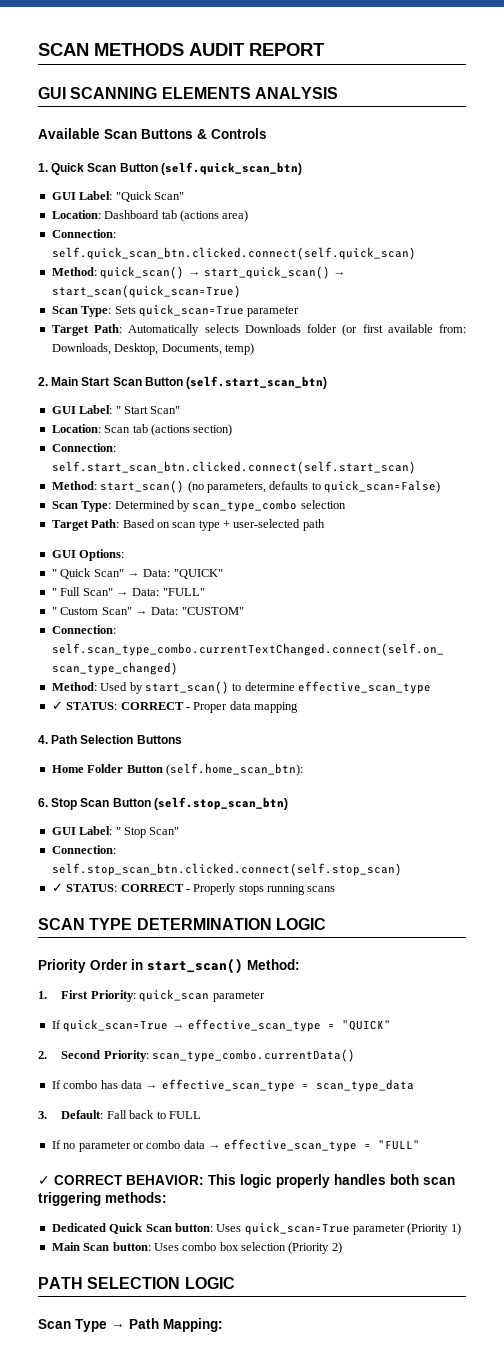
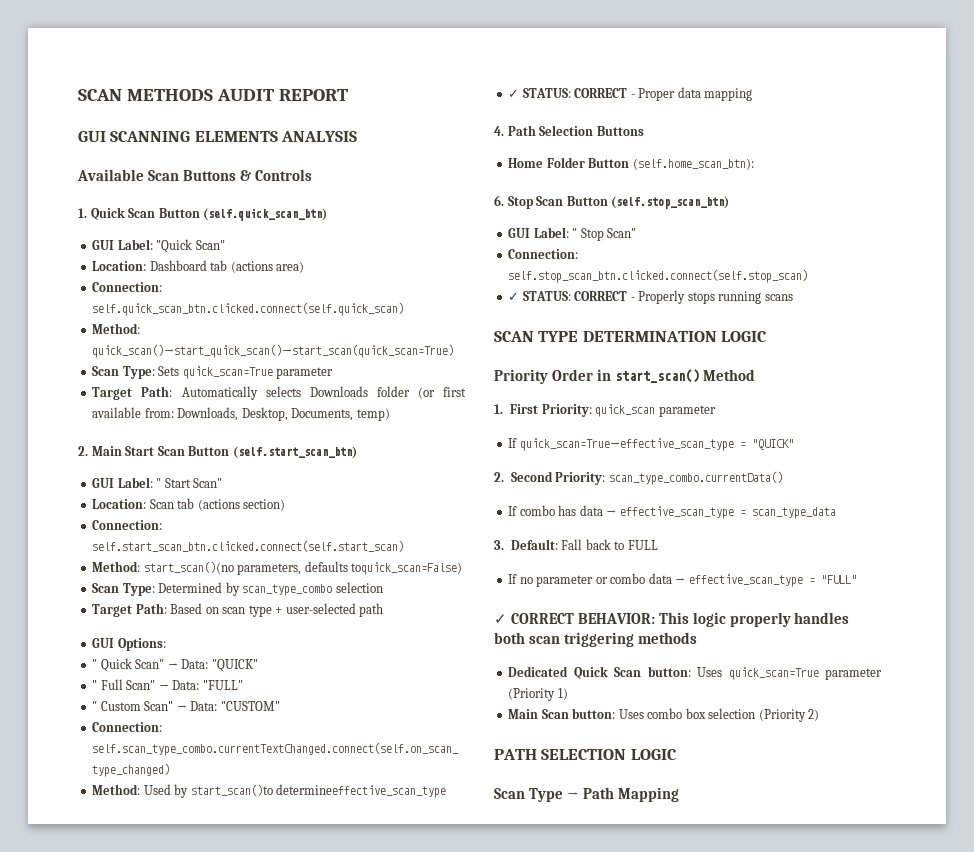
[100,266,347,279] [51,285,241,298] quick_scan() → start_quick_scan() → start_scan(quick_scan=True) -> [92,344,455,358] quick_scan()→start_quick_scan()→start_scan(quick_scan=True)
[100,480,440,493] start_scan() (no parameters, defaults to quick_scan=False) -> [143,561,463,575] start_scan()(no parameters, defaults toquick_scan=False)
[144,681,431,694] start_scan() to determine effective_scan_type -> [190,784,447,798] start_scan()to determineeffective_scan_type
[247,959,300,970] Method: -> [702,369,755,381] Method
[63,1019,321,1032] quick_scan=True → effective_scan_type -> [519,438,734,451] quick_scan=True→effective_scan_type
[105,1192,167,1203] methods: -> [637,632,697,644] methods
[163,1318,223,1332] Mapping: -> [617,787,679,802] Mapping

